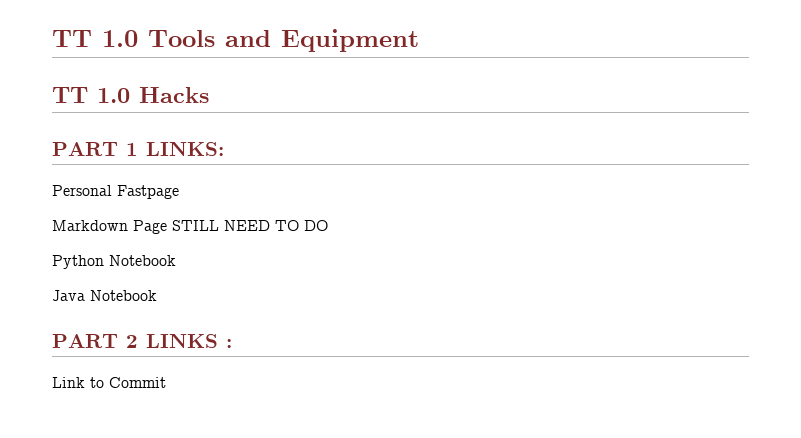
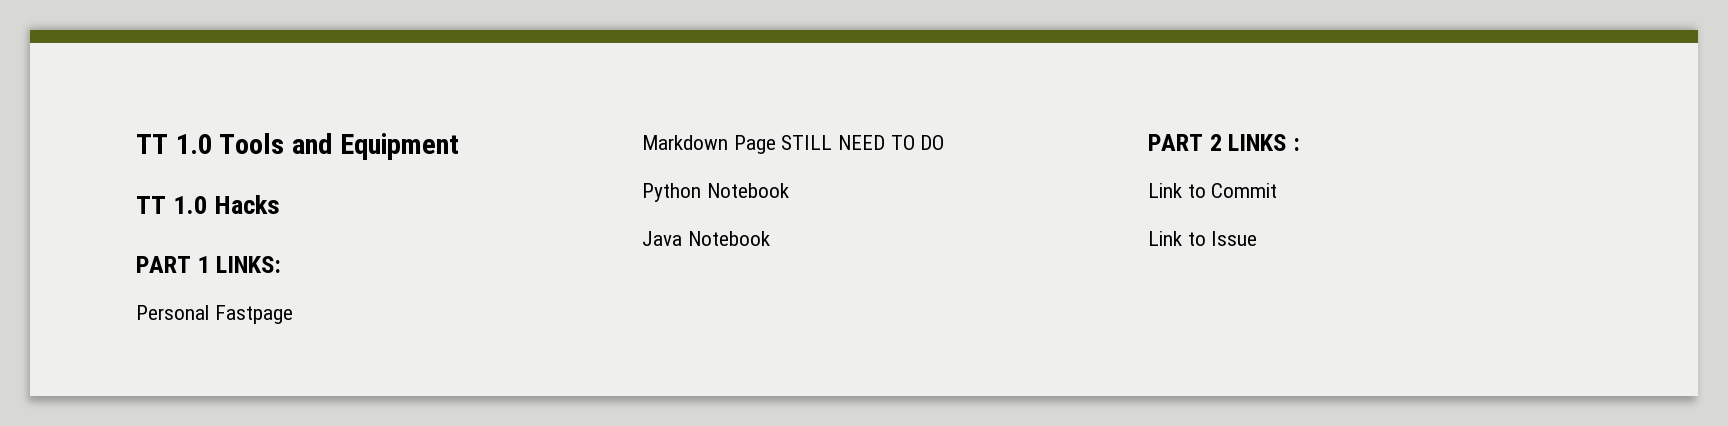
(166, 382) none -> [1148,231,1258,246] // Link to Issue

